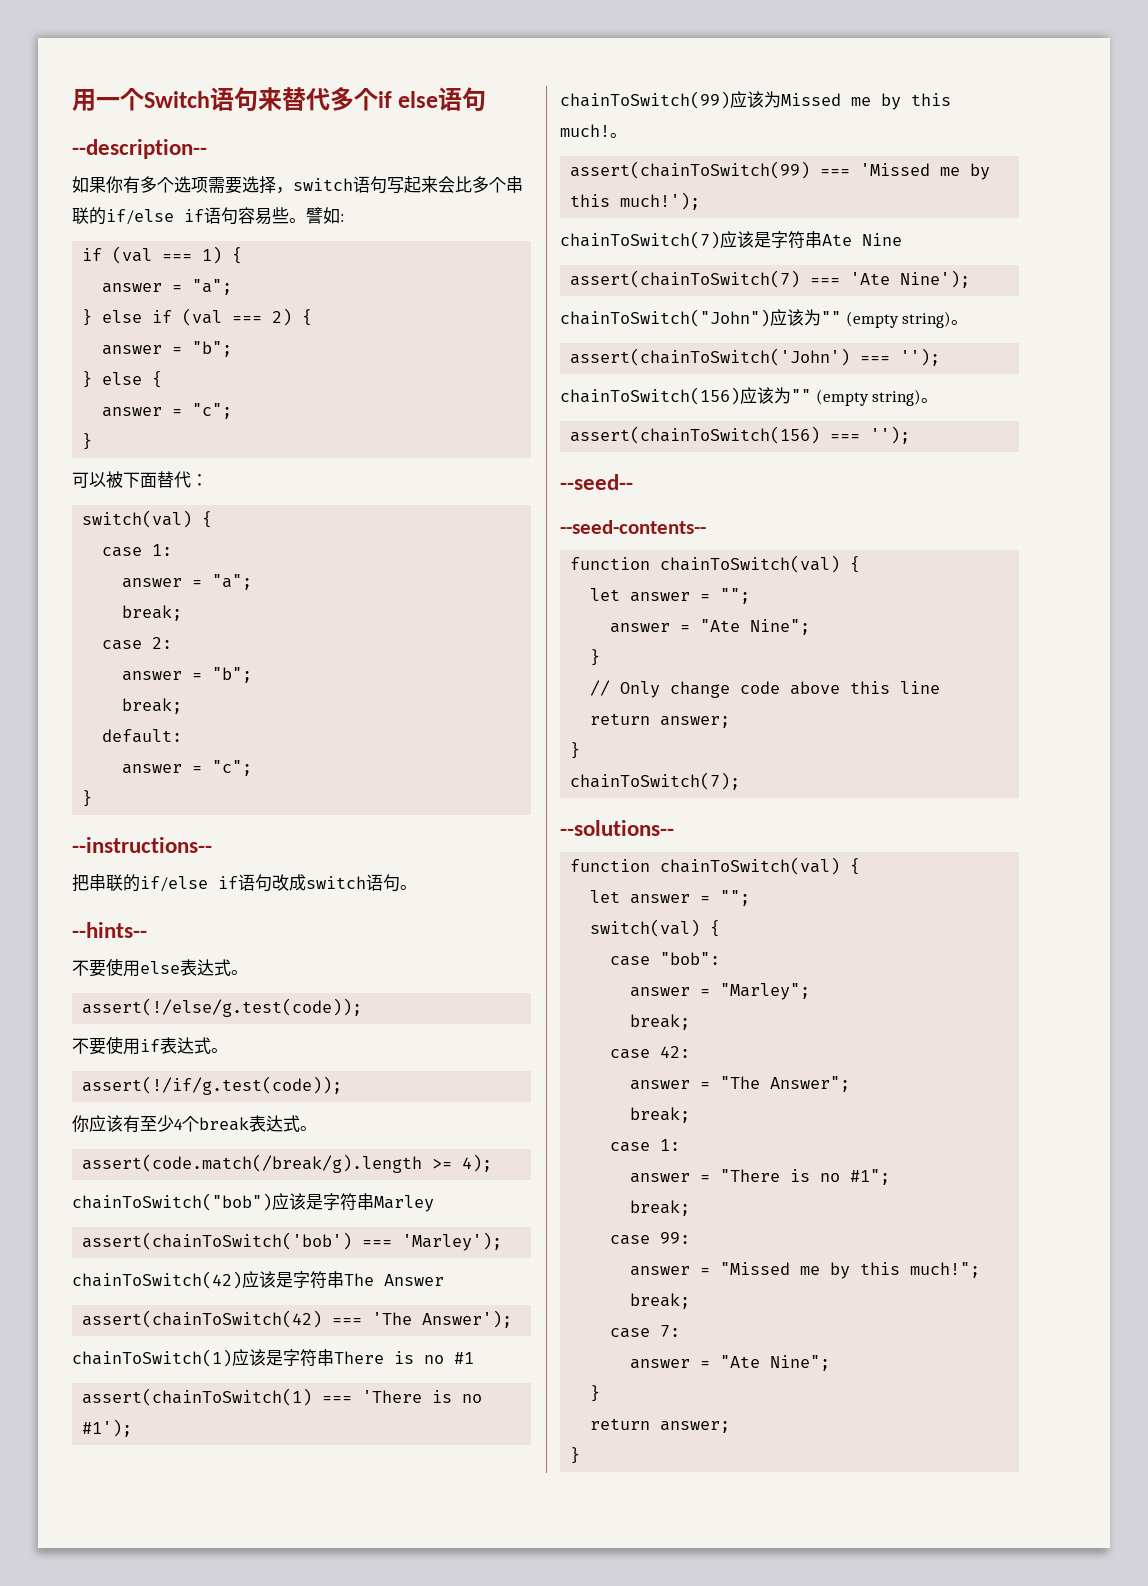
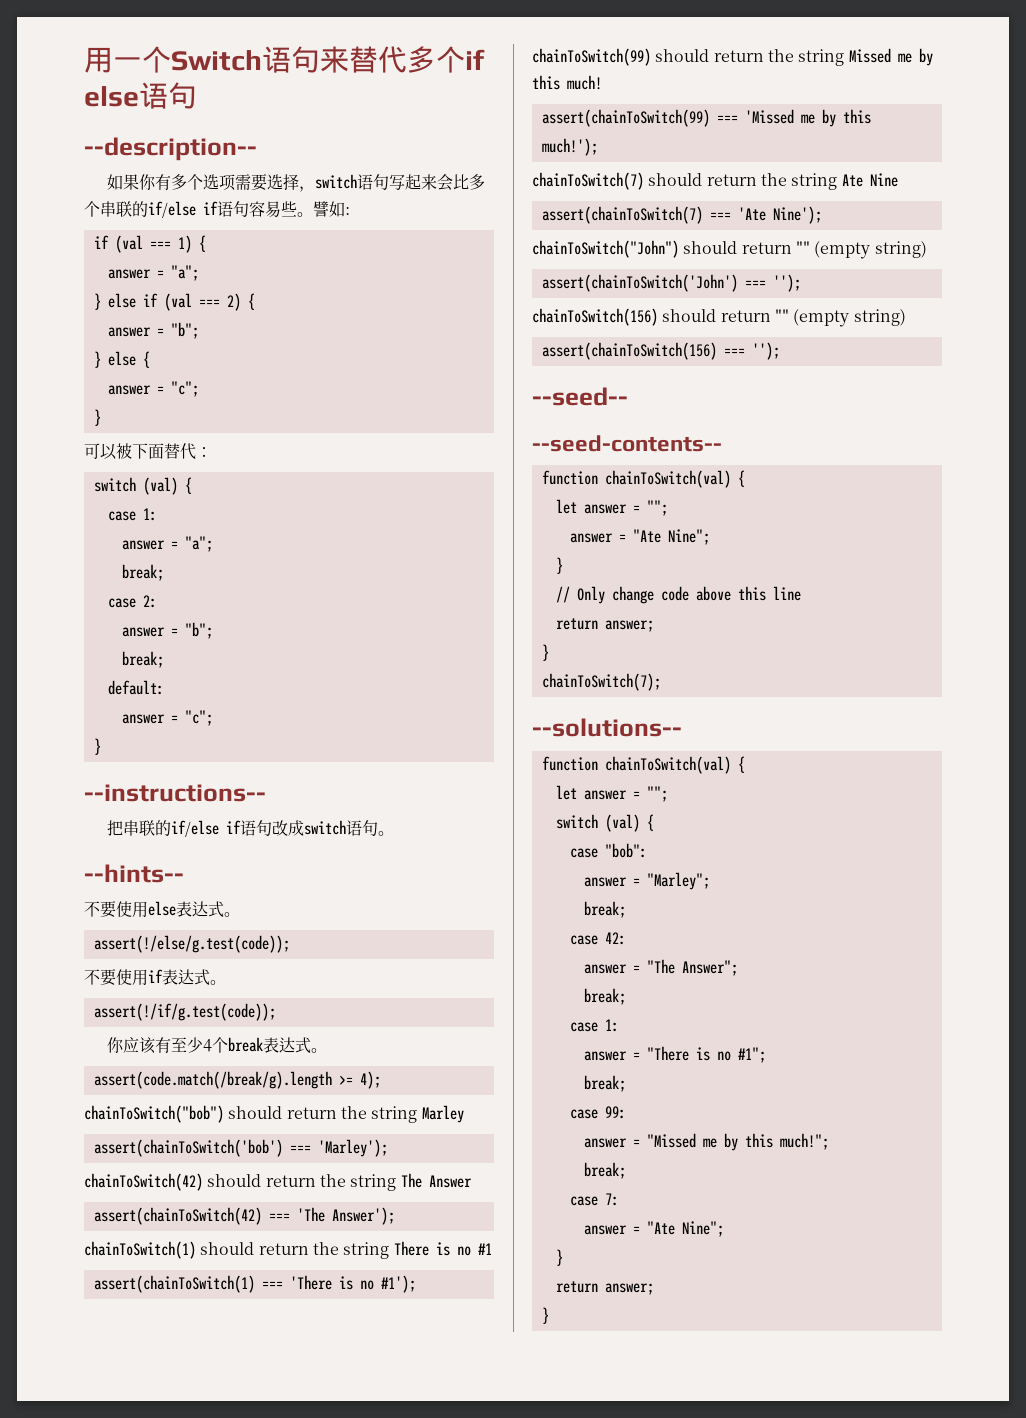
[82,510,193,528] switch(val) -> [93,477,178,495] switch (val)
[272,1193,374,1211] 应该是字符串 -> [228,1106,418,1123] should return the string
[242,1271,344,1289] 应该是字符串 -> [207,1174,397,1191] should return the string
[232,1349,334,1367] 应该是字符串 -> [200,1242,390,1259] should return the string
[730,91,781,108] 应该为 -> [655,49,845,66] should return the string
[610,133,627,138] 。 -> (602, 82) none
[720,231,822,249] 应该是字符串 -> [648,173,838,190] should return the string
[770,309,969,328] 应该为"" (empty string)。 -> [683,241,927,259] should return "" (empty string)
[740,387,939,406] 应该为"" (empty string)。 -> [662,309,906,327] should return "" (empty string)
[590,919,701,937] switch(val) -> [555,814,640,832] switch (val)

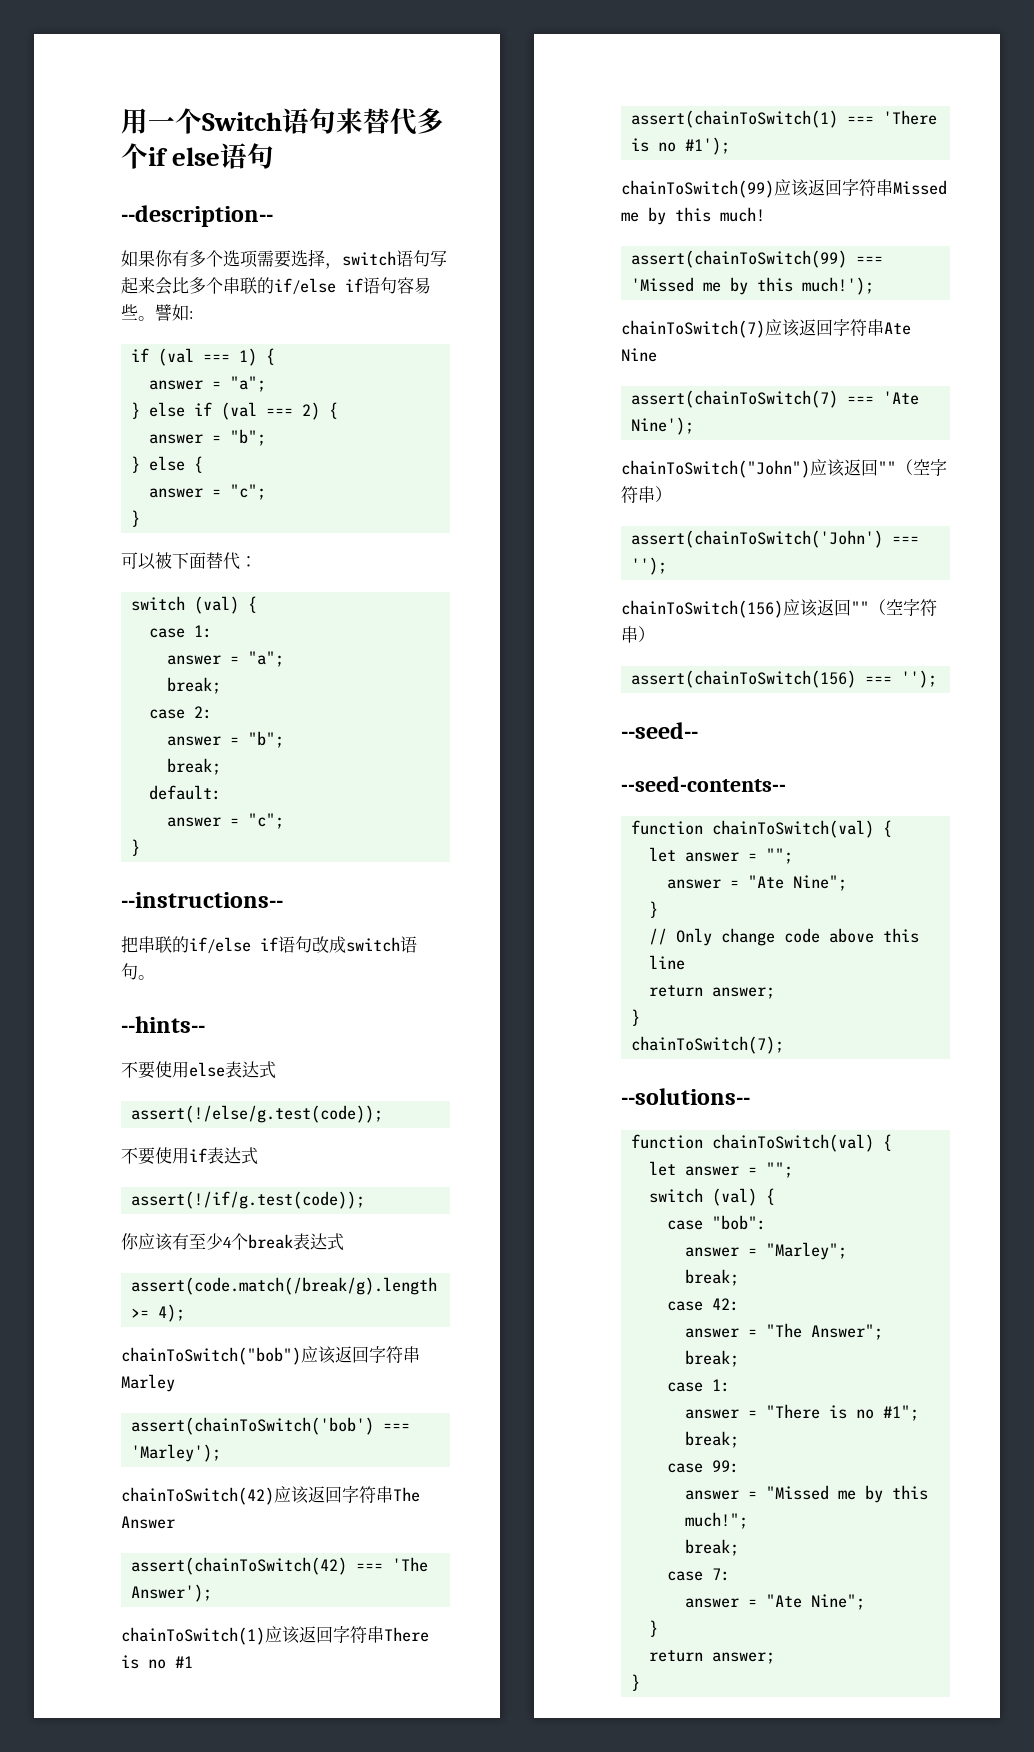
[224,912,240,917] 。 -> (276, 1070) none
[210,980,226,985] 。 -> (258, 1156) none
[311,1048,328,1053] 。 -> (344, 1242) none
[228,1106,418,1123] should return the string -> [301,1346,420,1364] 应该返回字符串
[207,1174,397,1191] should return the string -> [274,1486,393,1504] 应该返回字符串
[200,1242,390,1259] should return the string -> [265,1626,384,1644] 应该返回字符串
[655,49,845,66] should return the string -> [774,179,893,197] 应该返回字符串
[648,173,838,190] should return the string -> [765,319,884,337] 应该返回字符串
[683,241,927,259] [541,274,801,292] [532,308,906,327] should return "" (empty string) // assert(chainToSwitch('John') === ''); // chainToSwitch(156) should return "" (empty string) -> [810,459,947,477] [621,486,672,503] [631,530,920,548] [631,557,668,575] [621,599,937,618] [621,626,655,643] 应该返回""（空字符串） // assert(chainToSwitch('John') === ''); // chainToSwitch(156)应该返回""（空字符串）

